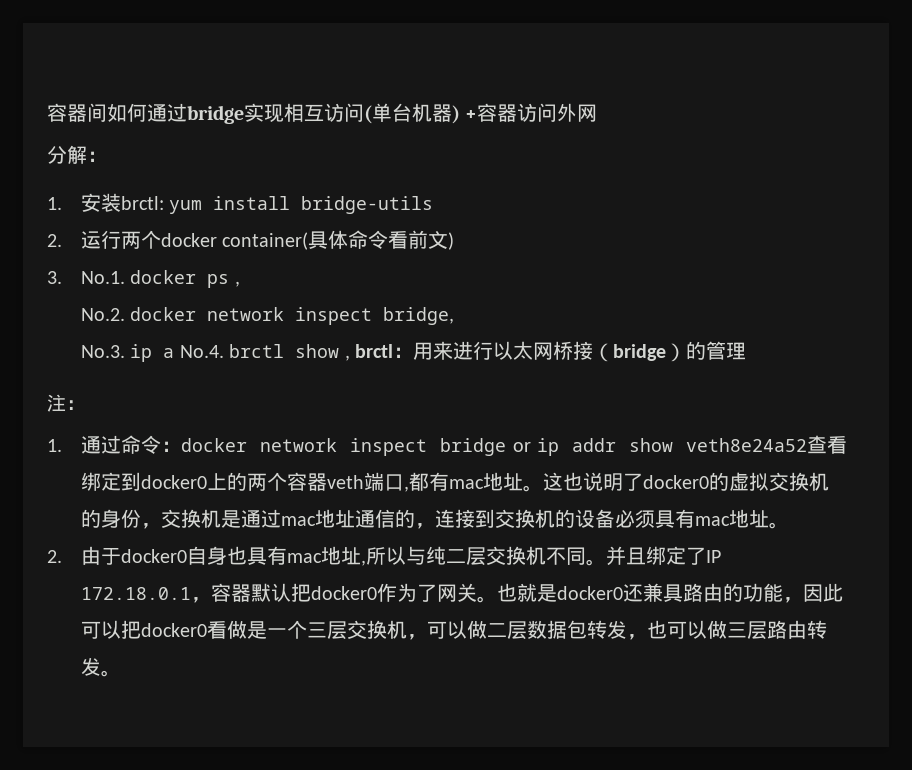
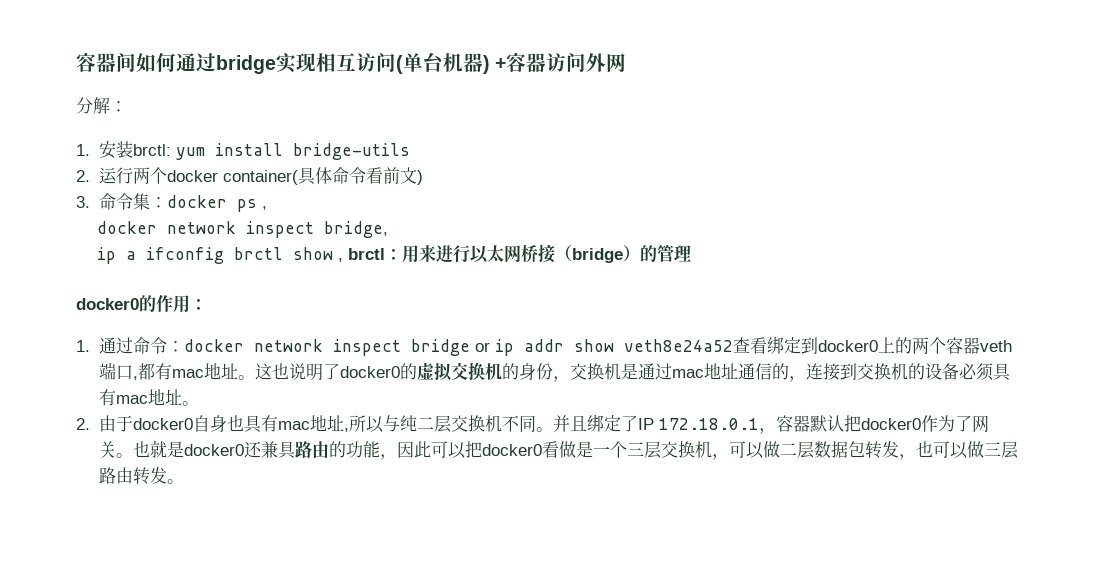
[81,271,126,284] No.1. -> [98,193,167,210] 命令集：
[81,308,126,321] No.2. -> (267, 208) none
[81,345,126,358] No.3. -> (389, 229) none
[179,345,224,358] No.4. -> [146,247,225,264] ifconfig
[47,394,66,412] 注 -> [76,295,190,313] docker0的作用

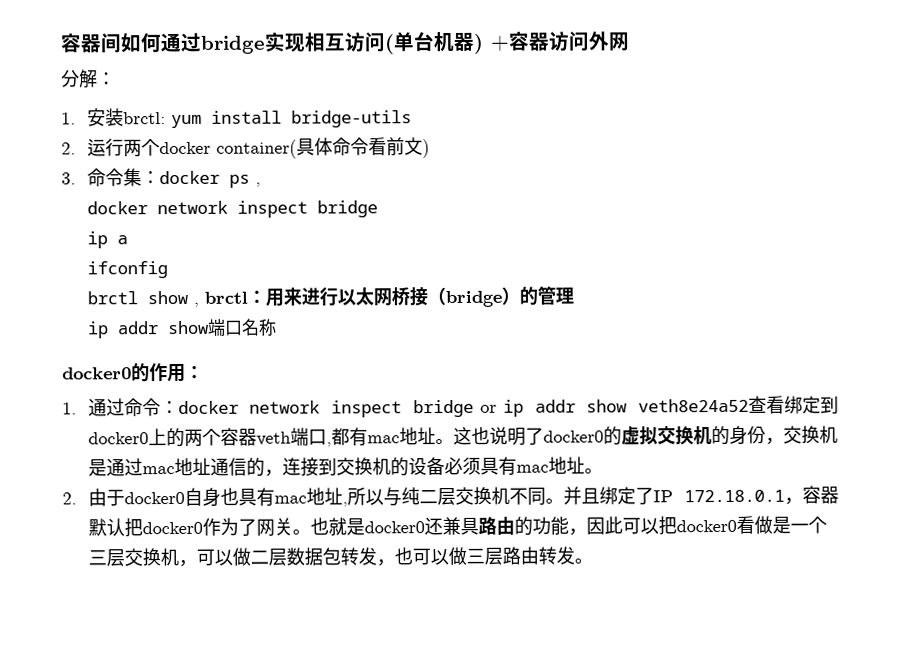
[324,221,389,238] bridge, -> [316,200,378,218] bridge
(137, 255) none -> (128, 240) //
(225, 255) none -> (168, 270) //
(692, 253) none -> [86,318,277,339] // ip addr show端口名称

